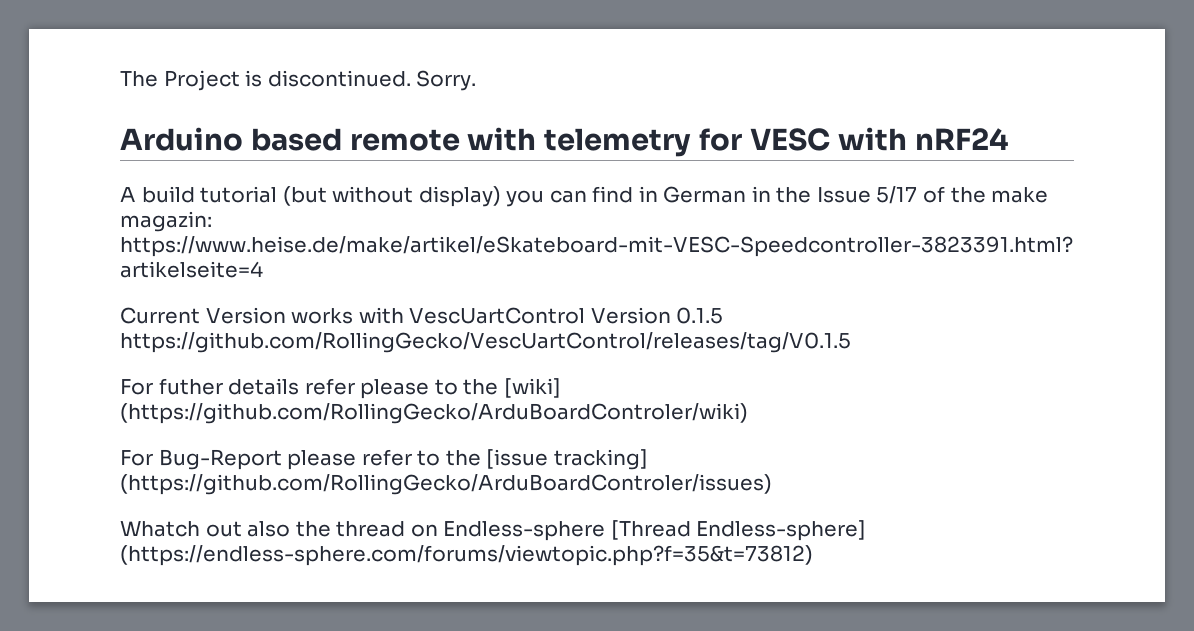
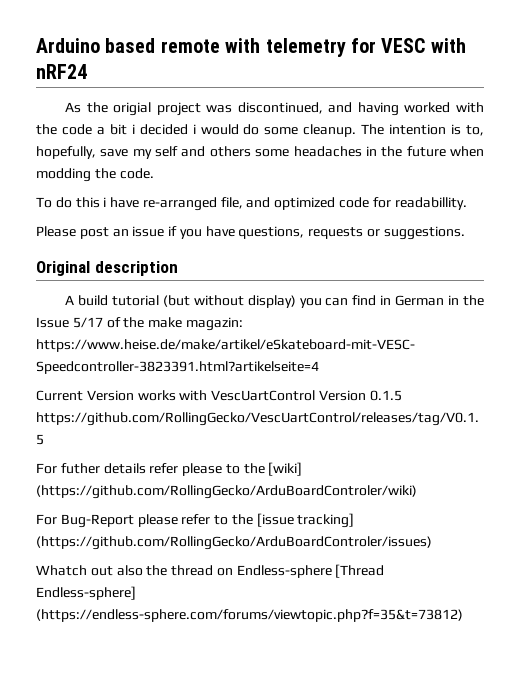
[120,70,477,91] The Project is discontinued. Sorry. // -> (36, 45) none
(1008, 139) none -> [65,102,485,116] [36,124,485,137] [36,146,485,159] [36,168,154,182] [36,197,467,211] [36,226,465,240] [36,261,178,276] // As the origial project was discontinued, and having worked with the code a bit i decided i would do some cleanup. The intention is to, hopefully, save my self and others some headaches in the future when modding the code. // To do this i have re-arranged file, and optimized code for readabillity. // Please post an issue if you have questions, requests or suggestions. // Original description

